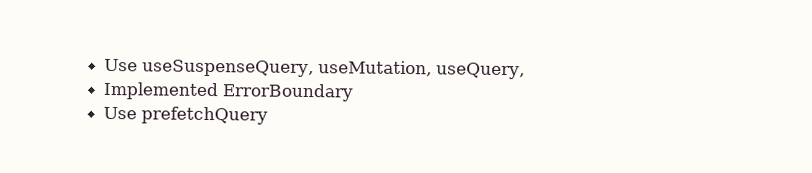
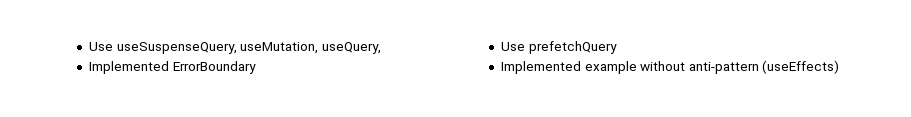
(269, 115) none -> [500,60,840,74] // Implemented example without anti-pattern (useEffects)

